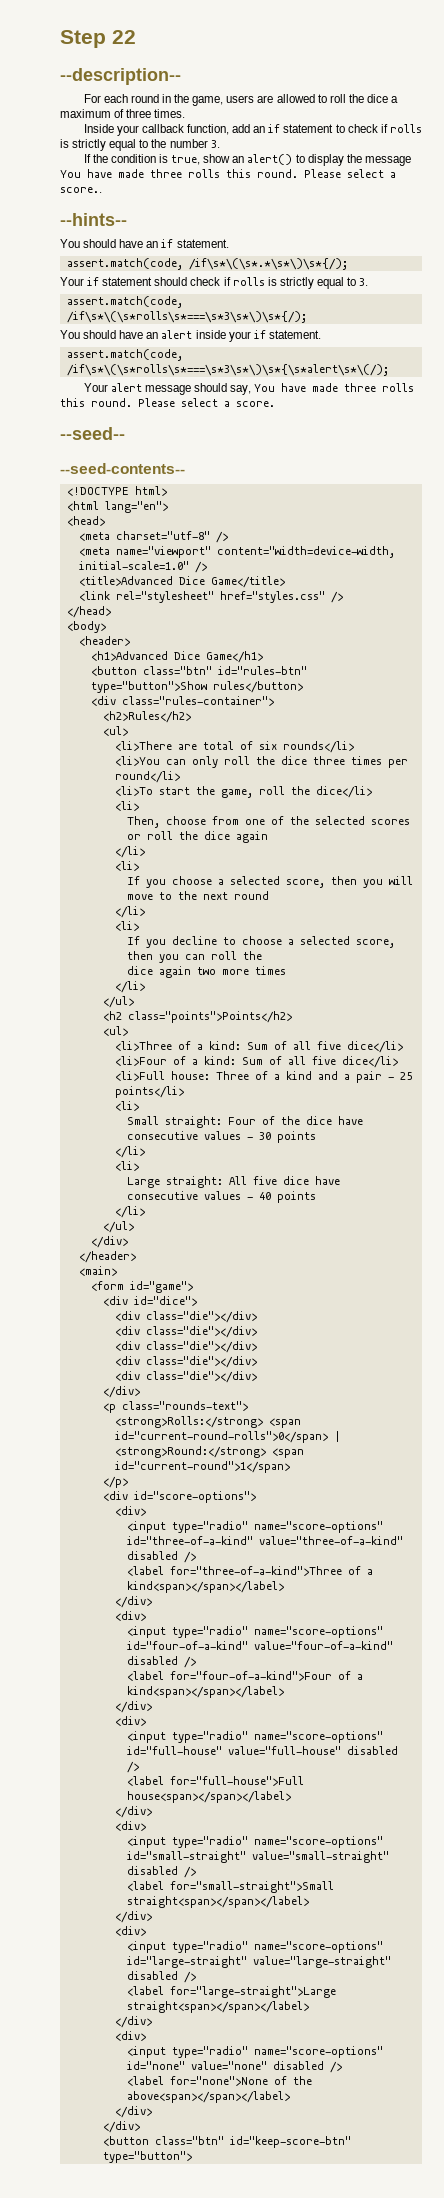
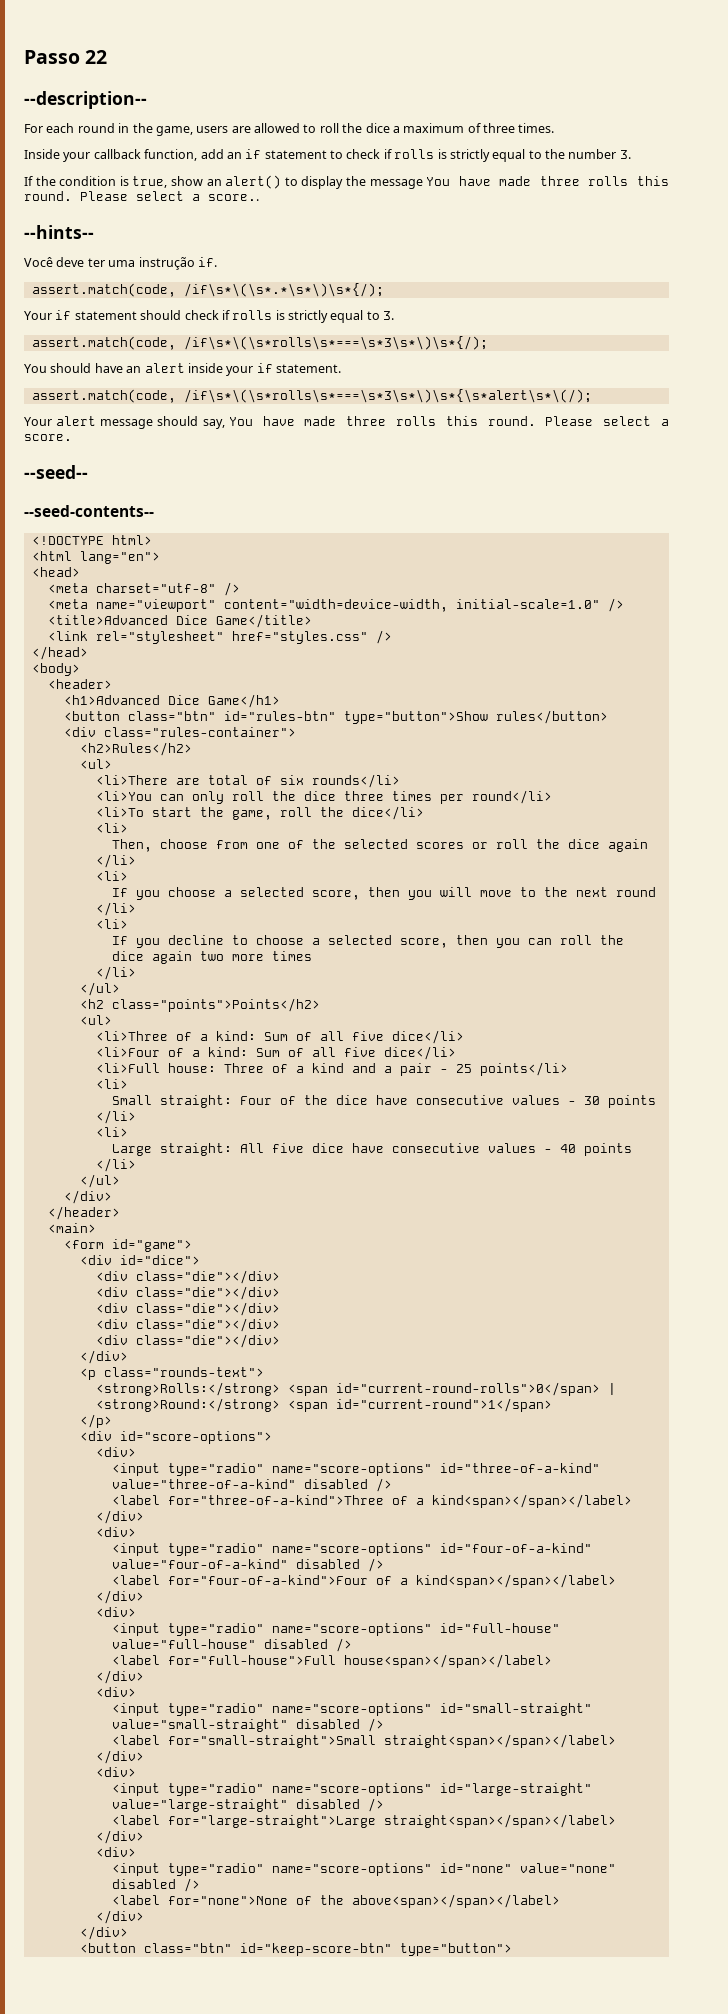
[60,30,106,48] Step -> [24,50,80,64] Passo
[60,239,229,248] You should have an if statement. -> [24,257,217,270] Você deve ter uma instrução if.

